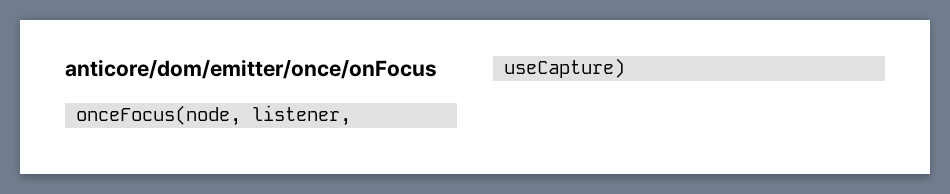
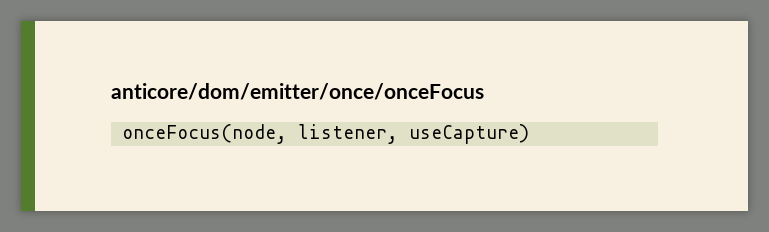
[65,59,437,79] anticore/dom/emitter/once/onFocus -> [111,83,484,100] anticore/dom/emitter/once/onceFocus

